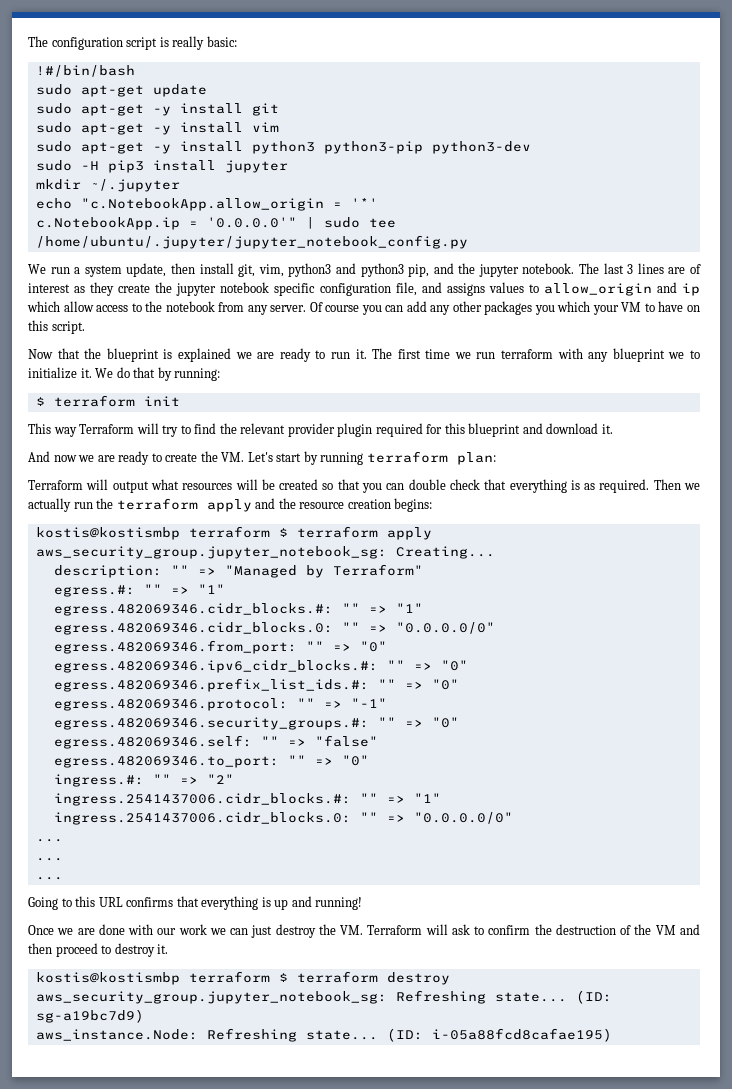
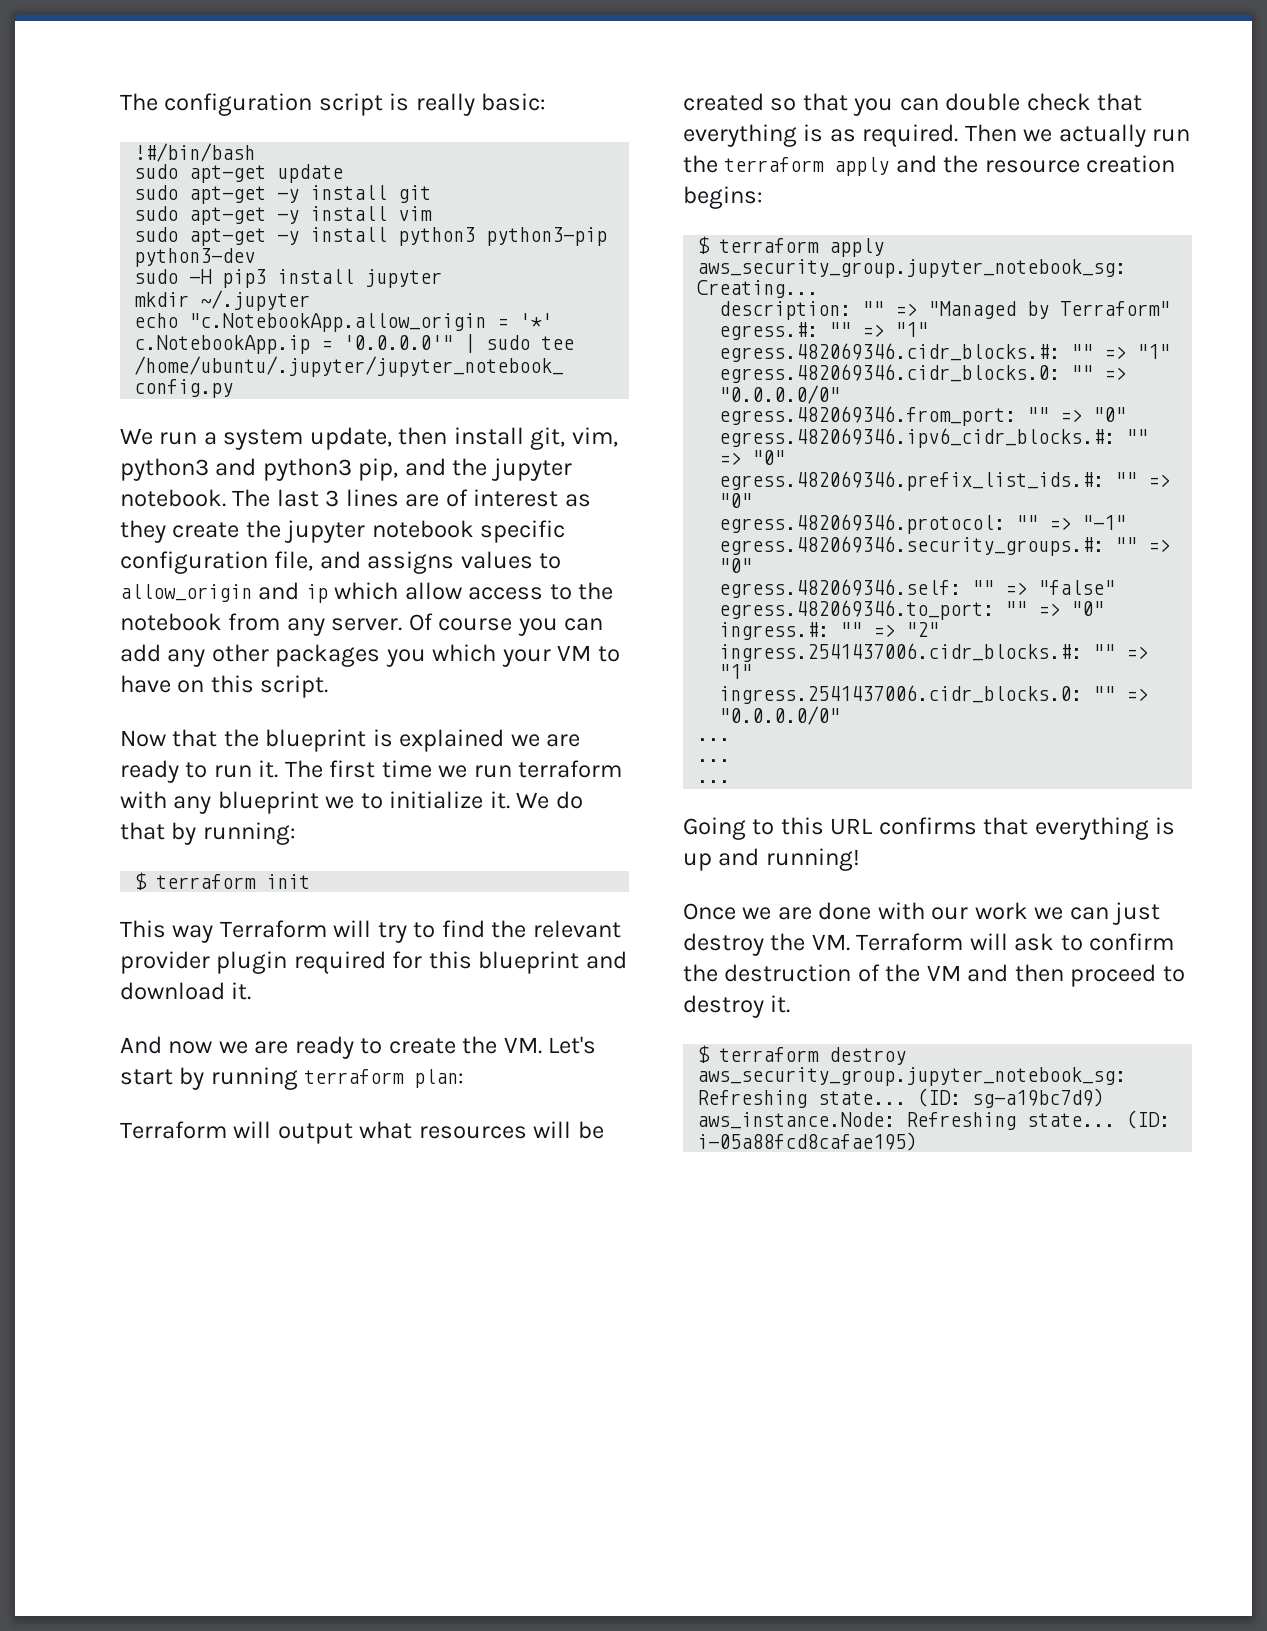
[35,526,270,540] kostis@kostismbp terraform -> (763, 197) none
[35,971,270,985] kostis@kostismbp terraform -> (791, 1004) none

